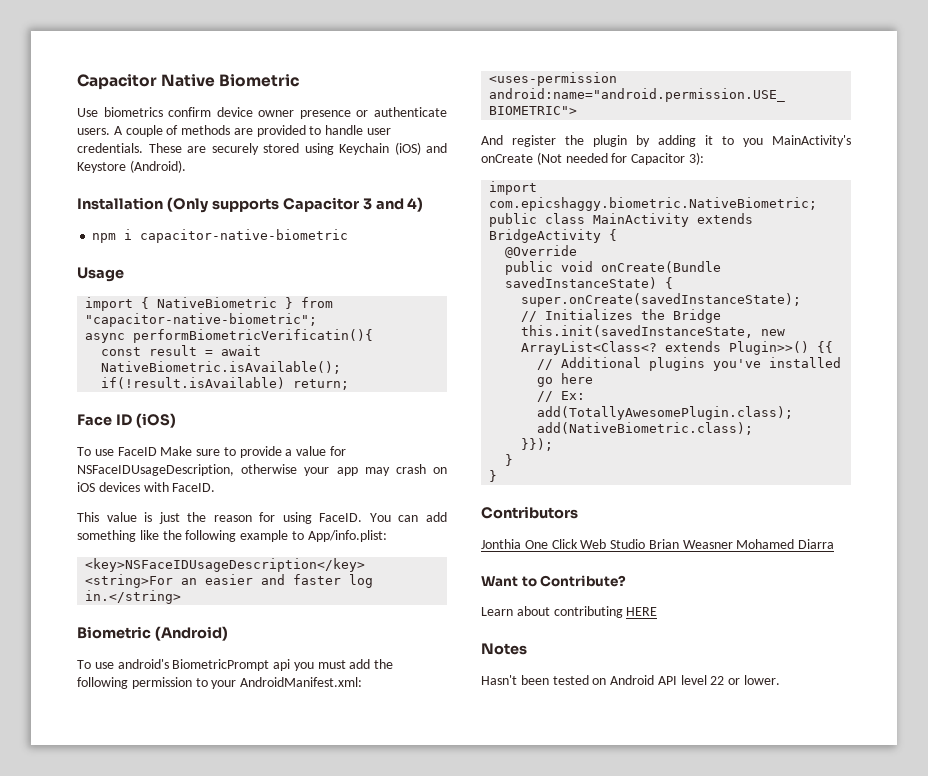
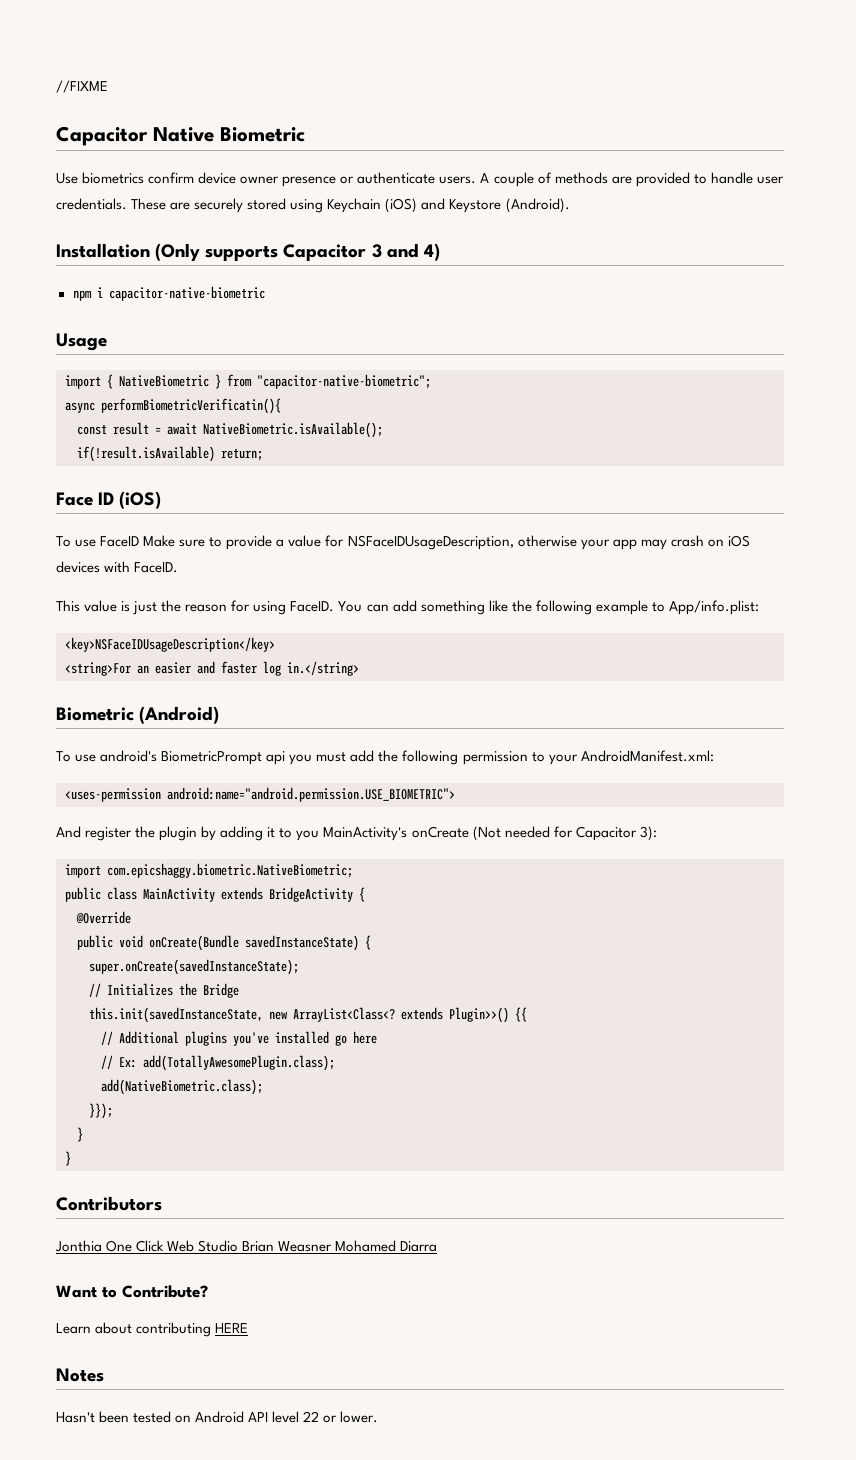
(77, 82) none -> [56,80,108,93] //FIXME //

